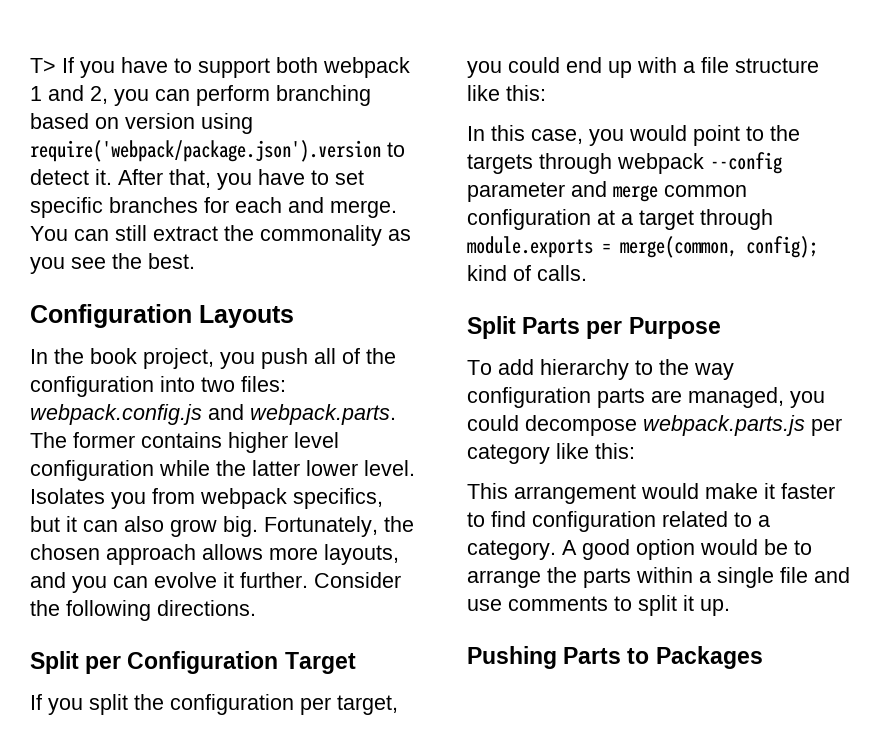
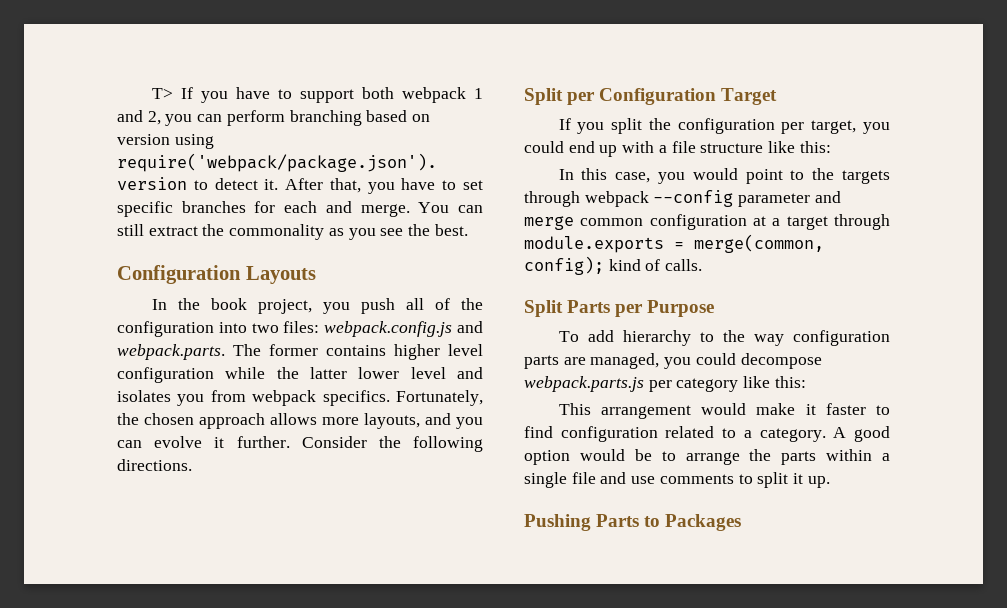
[364,460,415,476] [30,488,383,509] [30,516,258,537] level. Isolates you from webpack specifics, but it can also grow big. -> [410,367,483,379] [117,390,390,406] level and isolates you from webpack specifics.

